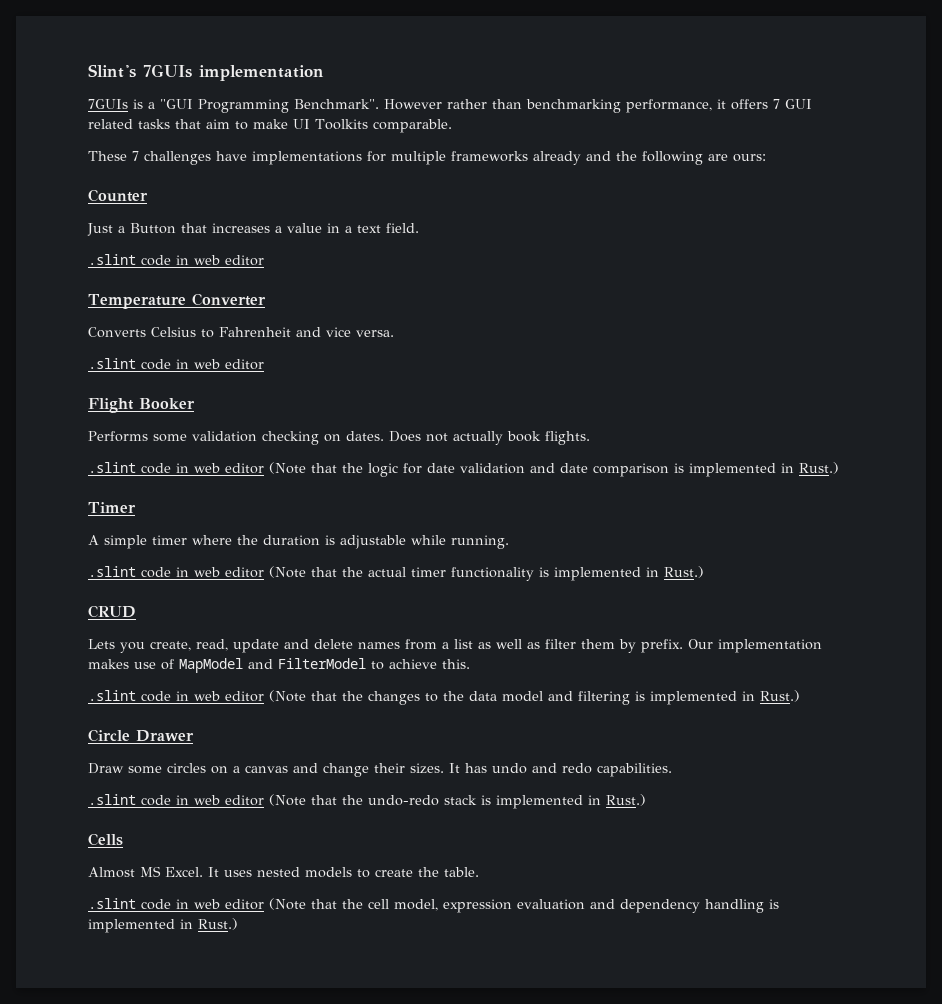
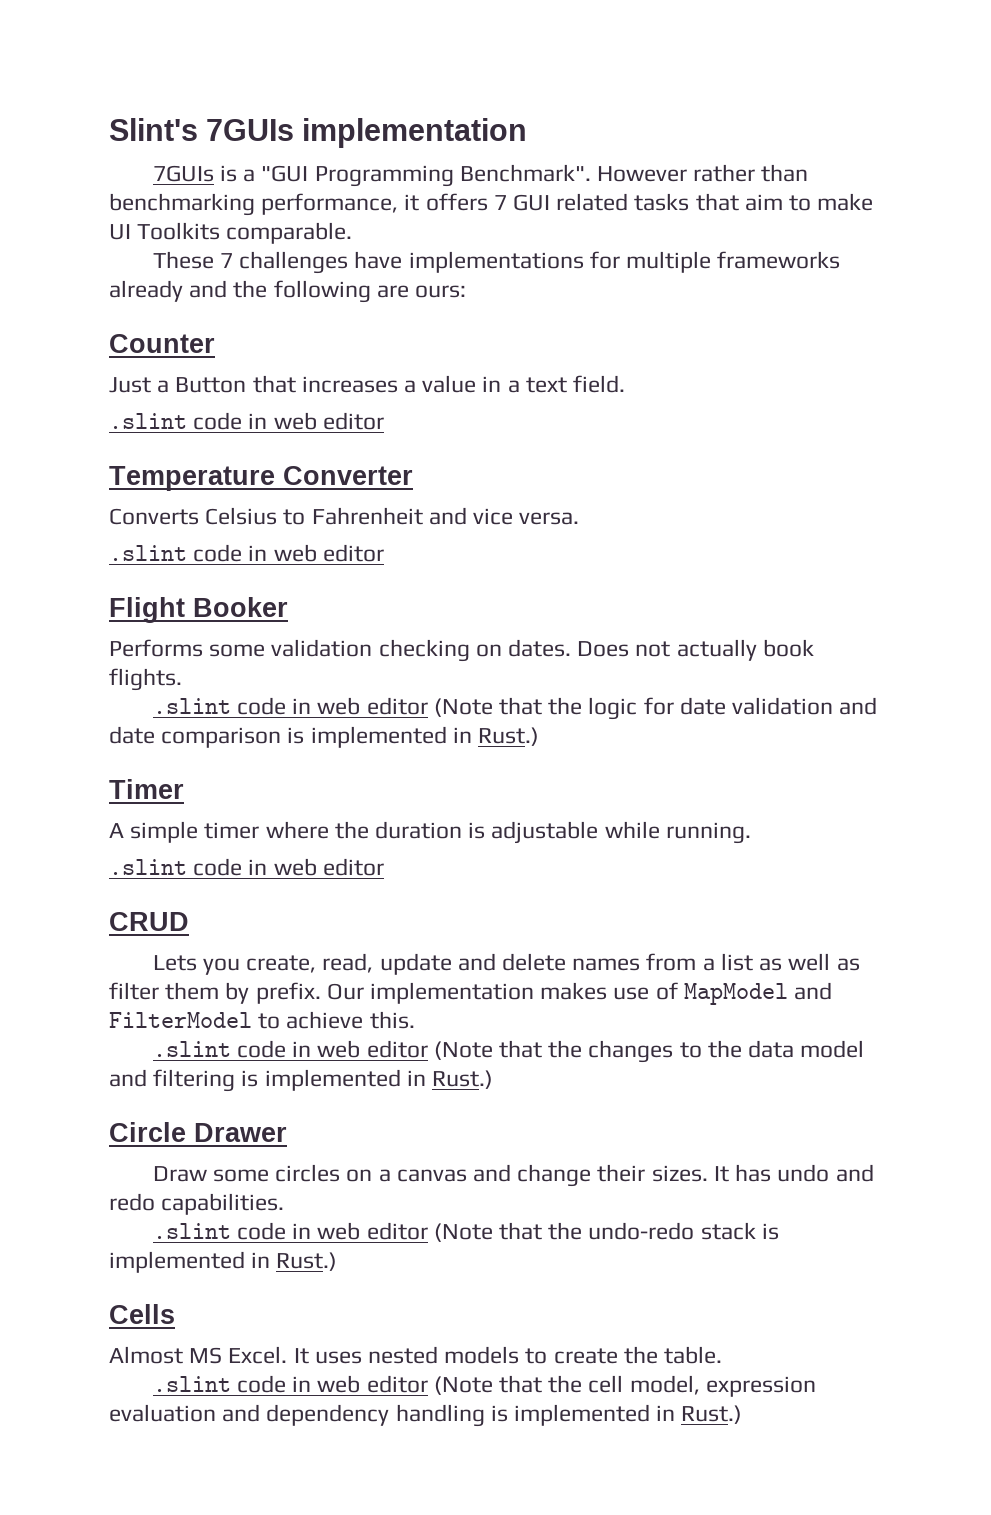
[269,566,704,581] (Note that the actual timer functionality is implemented in Rust.) -> (384, 867) none

